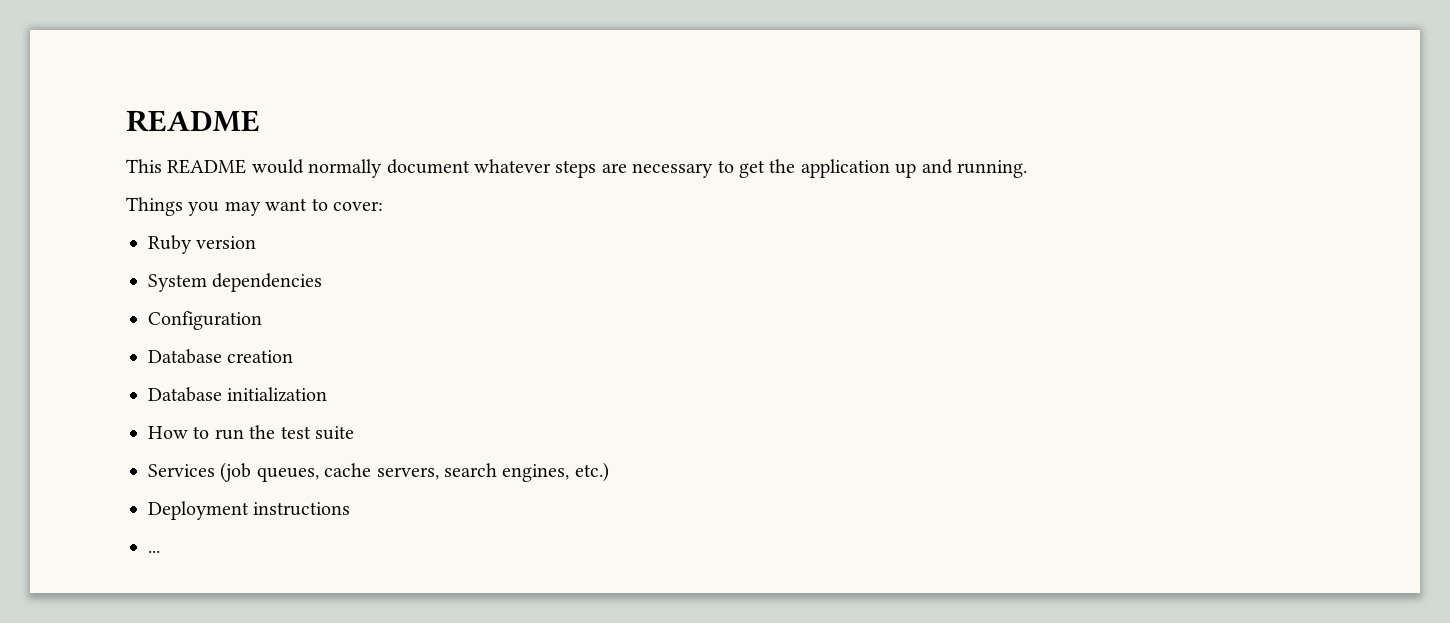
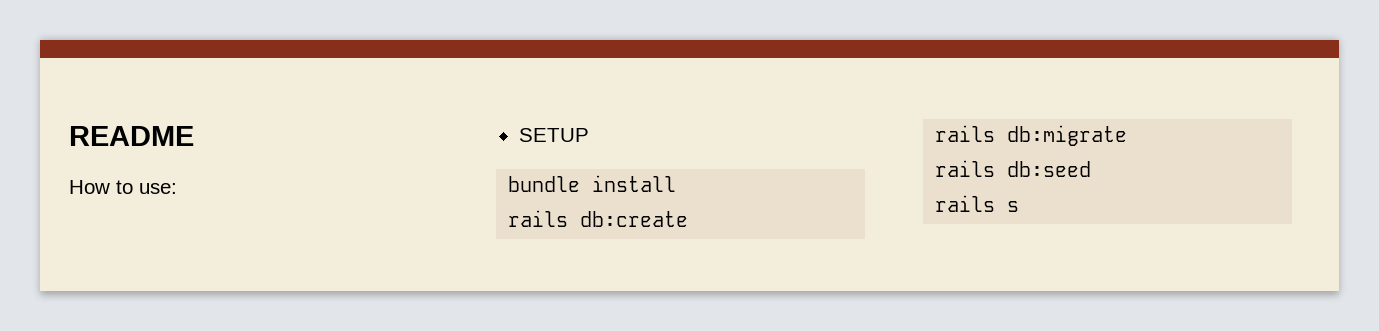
[126,159,1027,178] [126,197,383,216] [148,235,257,254] [148,273,323,292] [148,311,262,330] [148,349,294,364] [148,387,328,402] [148,425,354,440] [148,462,609,482] [148,501,351,520] [148,550,160,553] This README would normally document whatever steps are necessary to get the application up and running. // Things you may want to cover: // Ruby version // System dependencies // Configuration // Database creation // Database initialization // How to run the test suite // Services (job queues, cache servers, search engines, etc.) // Deployment instructions // ... -> [69,180,177,194] [518,128,589,142] [508,175,677,192] [508,210,689,227] [935,125,1128,146] [935,160,1092,177] [935,195,1020,212] How to use: // SETUP // bundle install // rails db:create // rails db:migrate // rails db:seed // rails s

